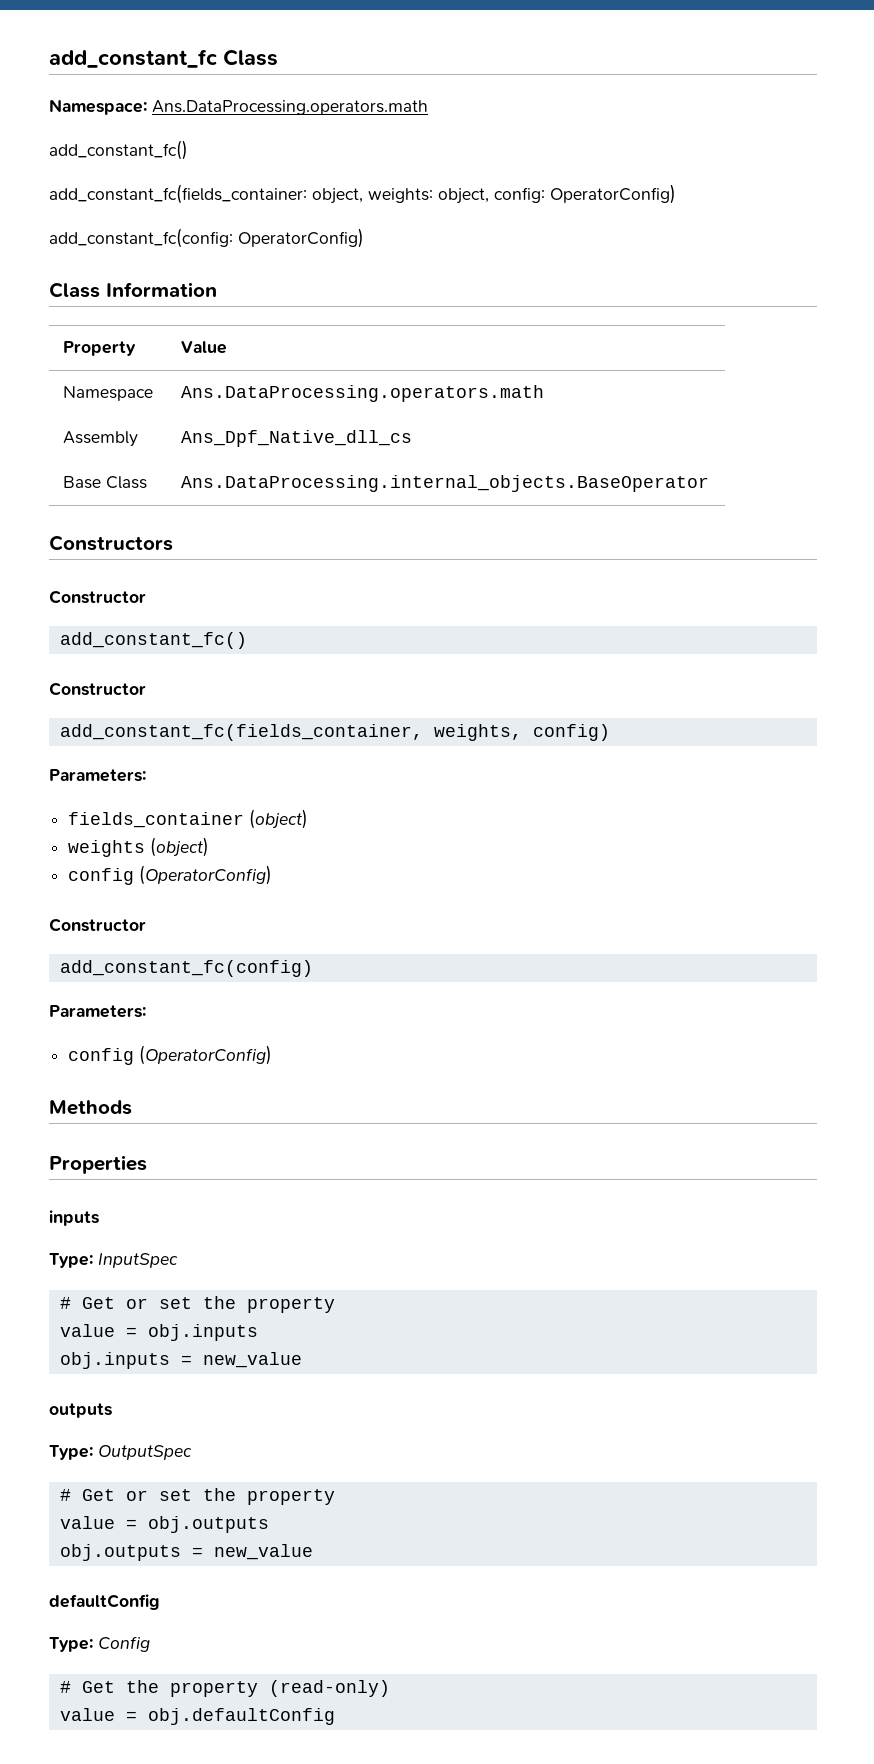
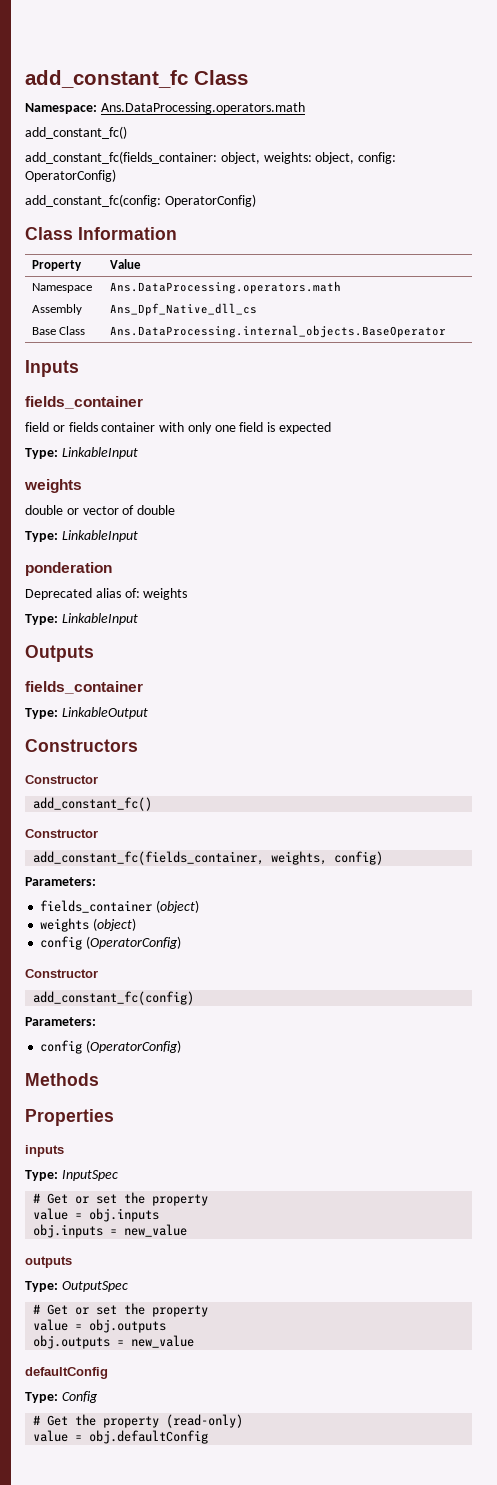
(709, 483) none -> [25,360,79,377] [25,396,143,409] [25,422,332,434] [25,447,138,459] [24,479,82,493] [25,505,176,515] [25,530,138,542] [25,562,112,576] [25,588,188,600] [25,613,138,625] [25,645,94,662] [25,681,143,694] [25,707,148,719] // Inputs // fields_container // field or fields container with only one field is expected // Type: LinkableInput // weights // double or vector of double // Type: LinkableInput // ponderation // Deprecated alias of: weights // Type: LinkableInput // Outputs // fields_container // Type: LinkableOutput

